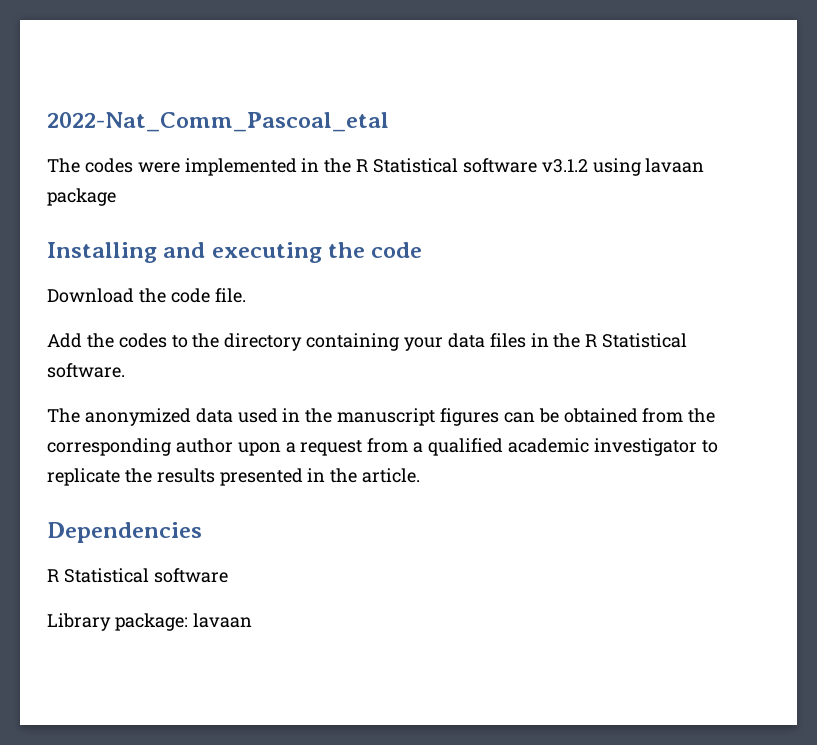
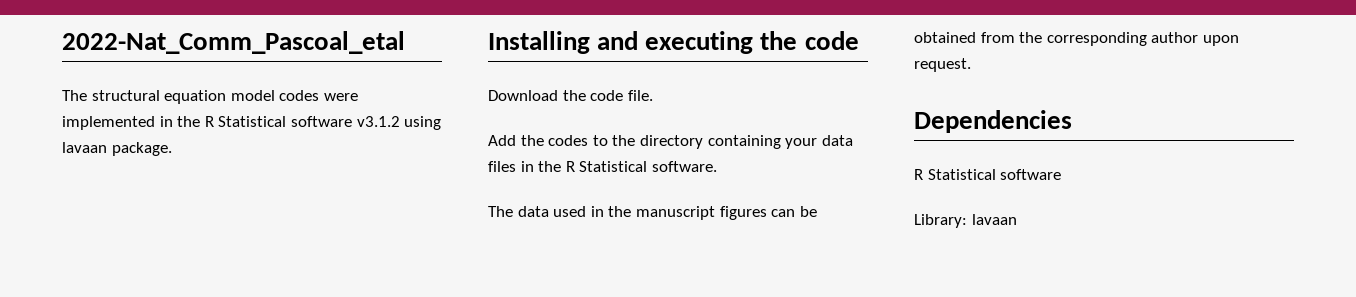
(80, 165) none -> [91,90,275,104] structural equation model
[47,188,116,206] package -> [111,142,172,156] package.
[84,408,191,426] anonymized -> (513, 211) none
[285,438,718,456] [47,468,421,486] a request from a qualified academic investigator to replicate the results presented in the article. -> [914,58,971,72] request.
[47,613,188,631] Library package: -> [914,214,967,228] Library:

